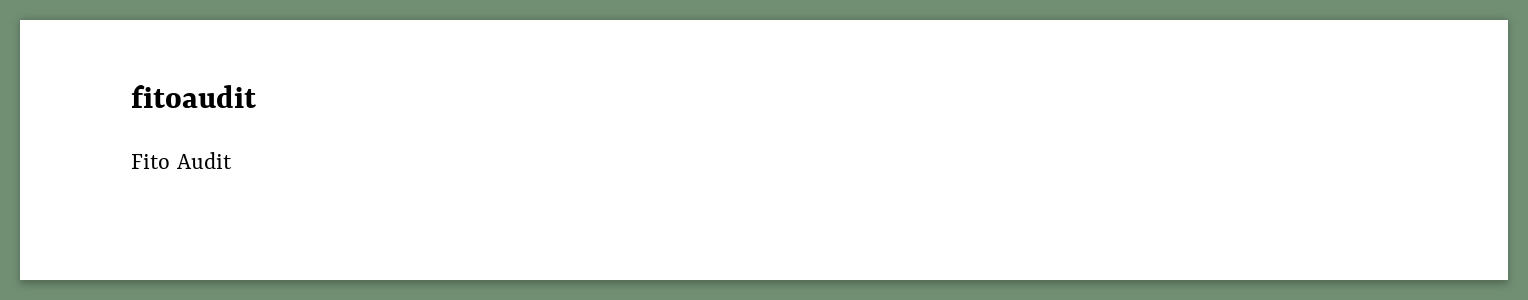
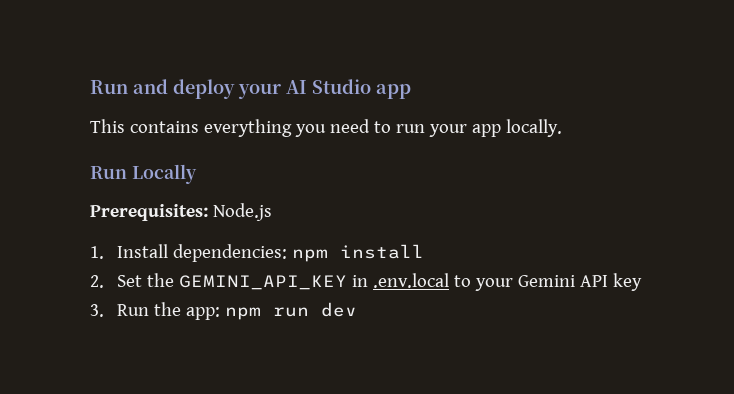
[131,85,256,108] [131,152,232,169] fitoaudit // Fito Audit -> [90,79,411,99] [90,119,562,137] [90,164,197,184] [90,203,272,221] [90,244,425,262] [90,273,643,291] [90,302,358,320] Run and deploy your AI Studio app // This contains everything you need to run your app locally. // Run Locally // Prerequisites: Node.js // 1. Install dependencies: npm install // 2. Set the GEMINI_API_KEY in .env.local to your Gemini API key // 3. Run the app: npm run dev

